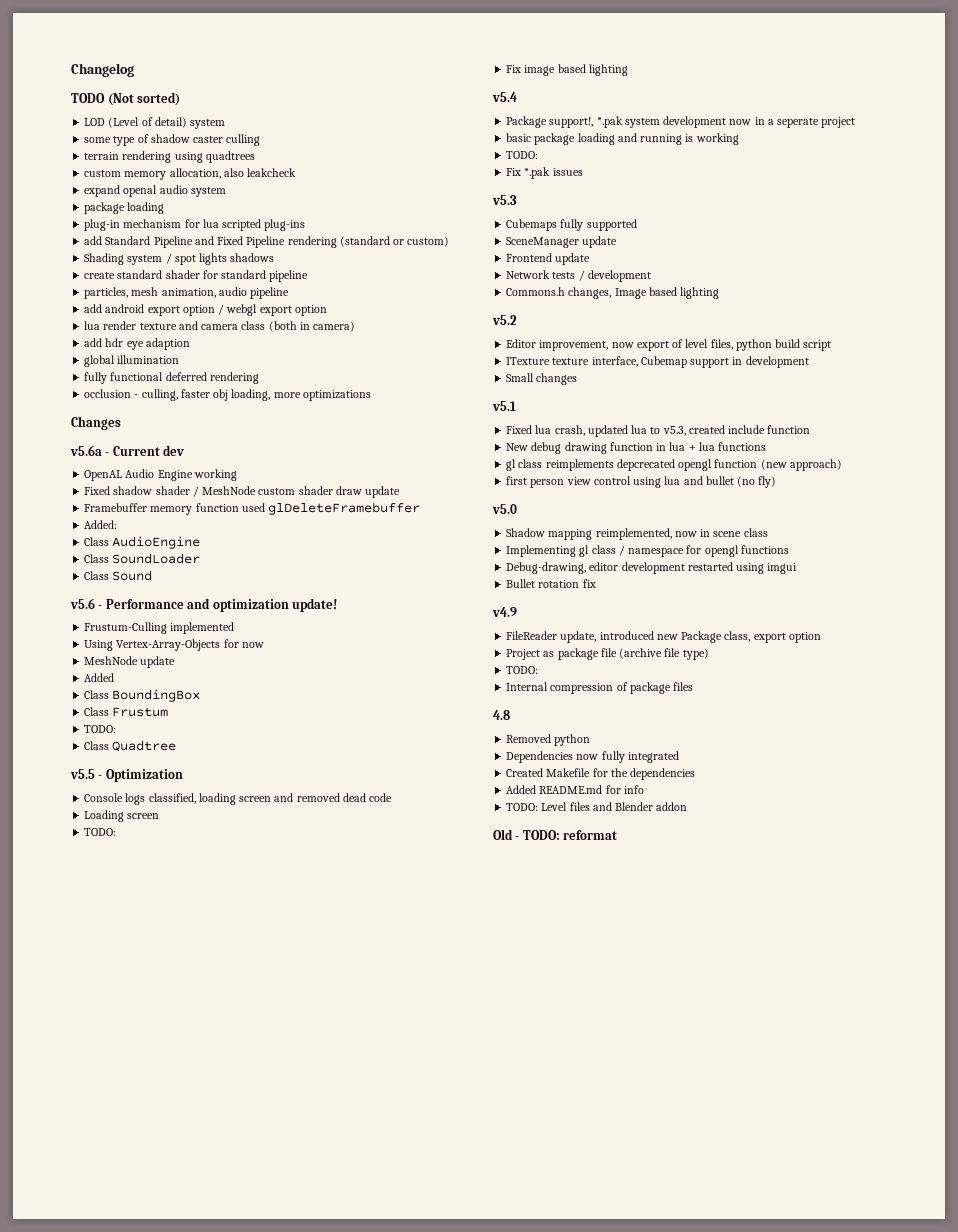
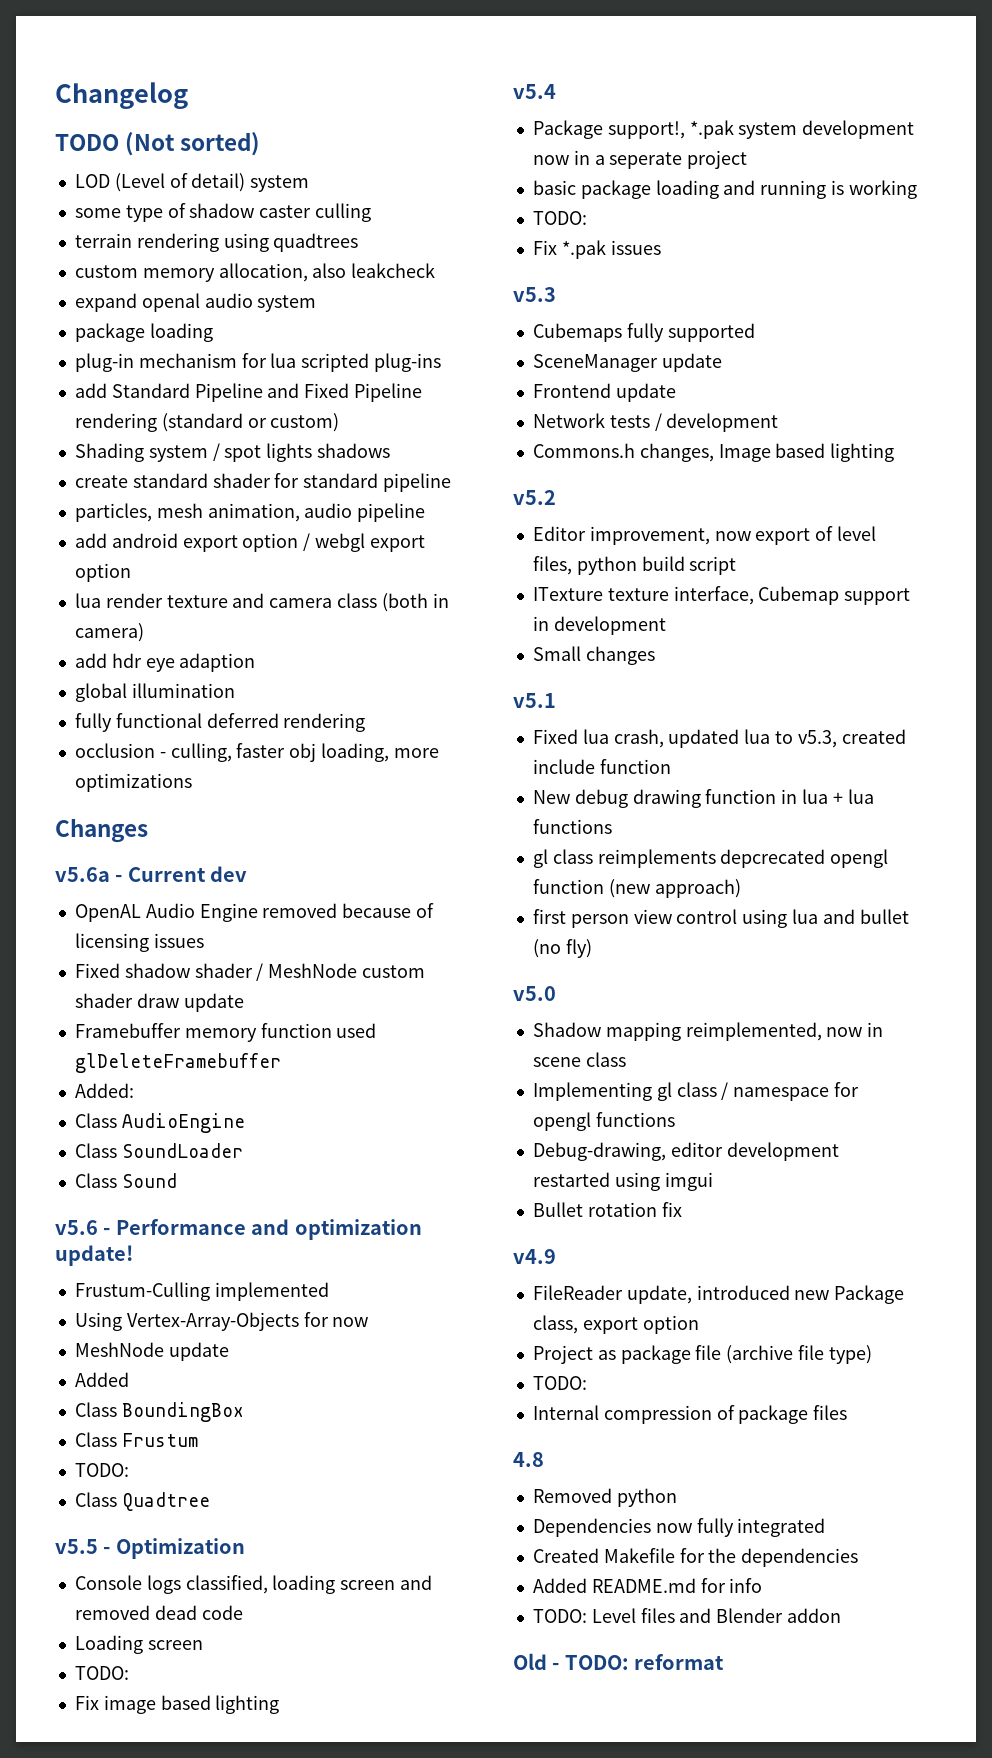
[193,469,237,481] working -> [262,903,435,918] [74,933,204,952] removed because of licensing issues

